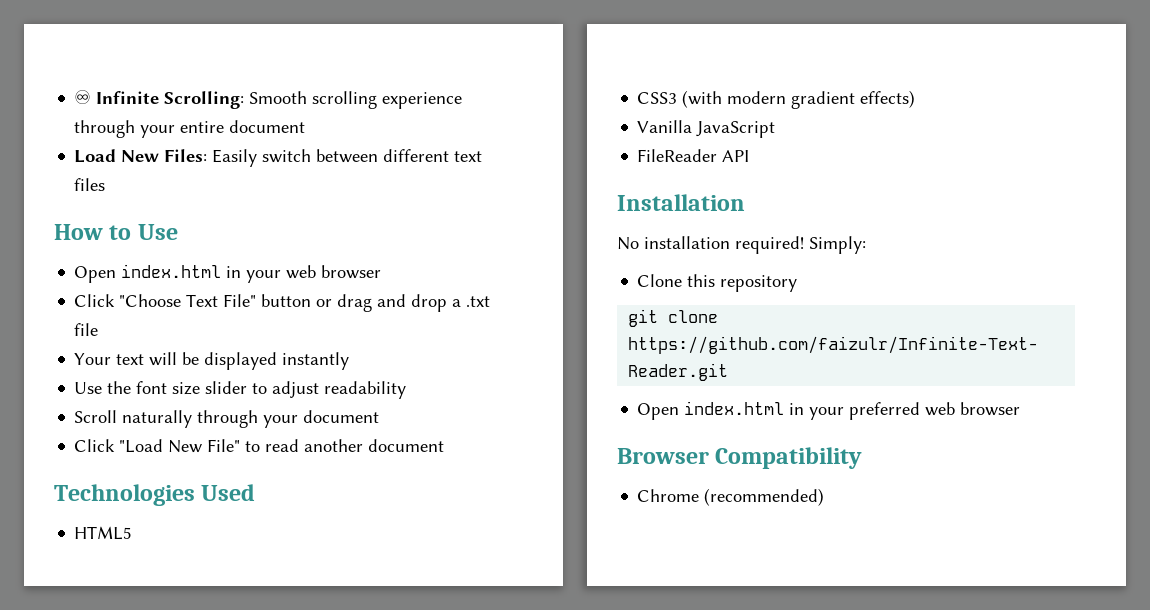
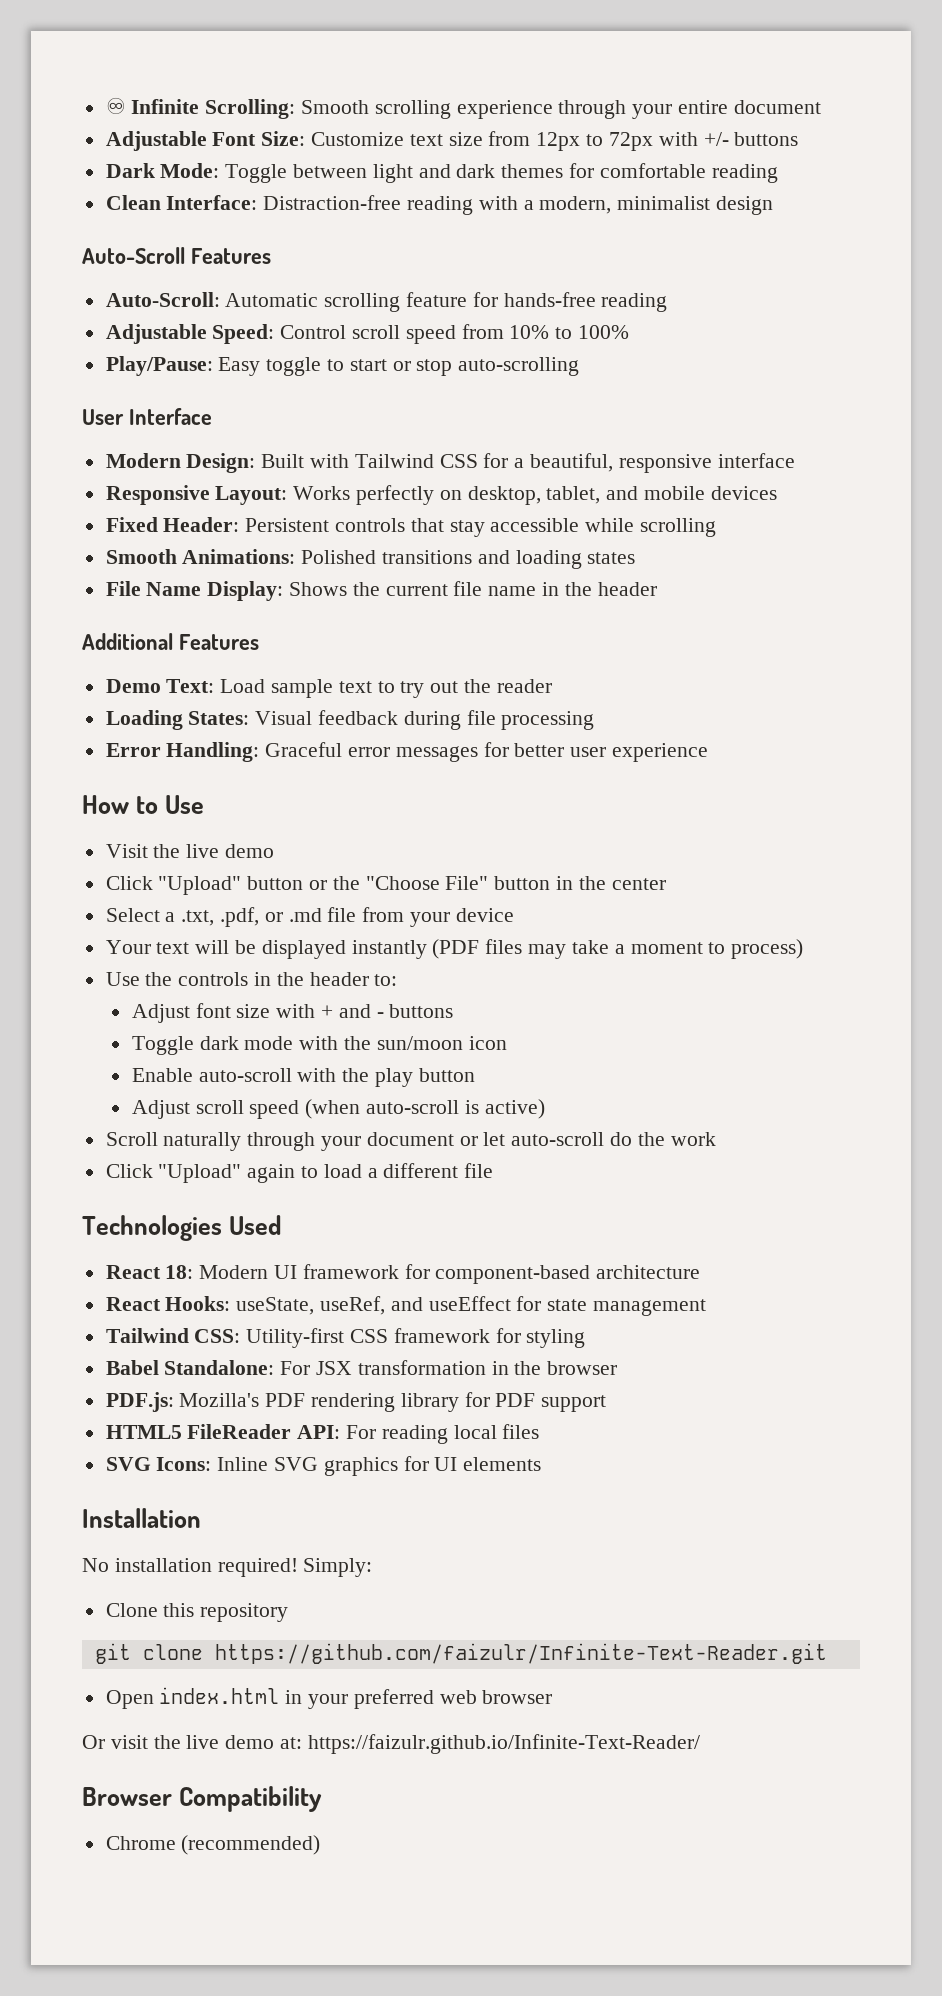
[74,149,483,167] [74,178,106,191] [54,224,178,240] [74,264,382,283] [74,294,491,312] [74,323,99,336] Load New Files: Easily switch between different text files // How to Use // Open index.html in your web browser // Click "Choose Text File" button or drag and drop a .txt file -> [105,131,799,151] [105,163,778,183] [105,195,774,215] [82,247,271,264] [105,292,668,312] [105,324,630,344] [105,356,580,376] [82,408,212,425] [105,453,795,473] [105,485,777,505] [105,517,717,537] [105,549,636,569] [105,581,657,601] [82,633,259,650] [105,679,552,698] [105,710,595,730] [105,742,709,762] [82,795,205,814] [105,844,275,858] [105,876,666,895] [105,907,514,927] Adjustable Font Size: Customize text size from 12px to 72px with +/- buttons // Dark Mode: Toggle between light and dark themes for comfortable reading // Clean Interface: Distraction-free reading with a modern, minimalist design // Auto-Scroll Features // Auto-Scroll: Automatic scrolling feature for hands-free reading // Adjustable Speed: Control scroll speed from 10% to 100% // Play/Pause: Easy toggle to start or stop auto-scrolling // User Interface // Modern Design: Built with Tailwind CSS for a beautiful, responsive interface // Responsive Layout: Works perfectly on desktop, tablet, and mobile devices // Fixed Header: Persistent controls that stay accessible while scrolling // Smooth Animations: Polished transitions and loading states // File Name Display: Shows the current file name in the header // Additional Features // Demo Text: Load sample text to try out the reader // Loading States: Visual feedback during file processing // Error Handling: Graceful error messages for better user experience // How to Use // Visit the live demo // Click "Upload" button or the "Choose File" button in the center // Select a .txt, .pdf, or .md file from your device
[74,381,407,399] // Use the font size slider to adjust readability -> [432,939,804,959] [105,972,398,986] [131,1003,454,1023] [131,1036,507,1055] [131,1068,475,1087] [131,1099,545,1119] (PDF files may take a moment to process) // Use the controls in the header to: // Adjust font size with + and - buttons // Toggle dark mode with the sun/moon icon // Enable auto-scroll with the play button // Adjust scroll speed (when auto-scroll is active)
[74,439,445,453] [54,484,256,506] [74,526,133,540] [637,90,916,109] [637,120,776,138] [637,149,750,162] // Click "Load New File" to read another document // Technologies Used // HTML5 // CSS3 (with modern gradient effects) // Vanilla JavaScript // FileReader API -> [459,1132,716,1146] [105,1163,494,1183] [82,1215,283,1241] [105,1264,701,1284] [105,1296,707,1316] [105,1328,586,1348] [105,1360,618,1375] [105,1392,607,1412] [105,1424,540,1444] [105,1456,542,1476] or let auto-scroll do the work // Click "Upload" again to load a different file // Technologies Used // React 18: Modern UI framework for component-based architecture // React Hooks: useState, useRef, and useEffect for state management // Tailwind CSS: Utility-first CSS framework for styling // Babel Standalone: For JSX transformation in the browser // PDF.js: Mozilla's PDF rendering library for PDF support // HTML5 FileReader API: For reading local files // SVG Icons: Inline SVG graphics for UI elements
(1021, 409) none -> [82,1734,700,1754] // Or visit the live demo at: https://faizulr.github.io/Infinite-Text-Reader/

